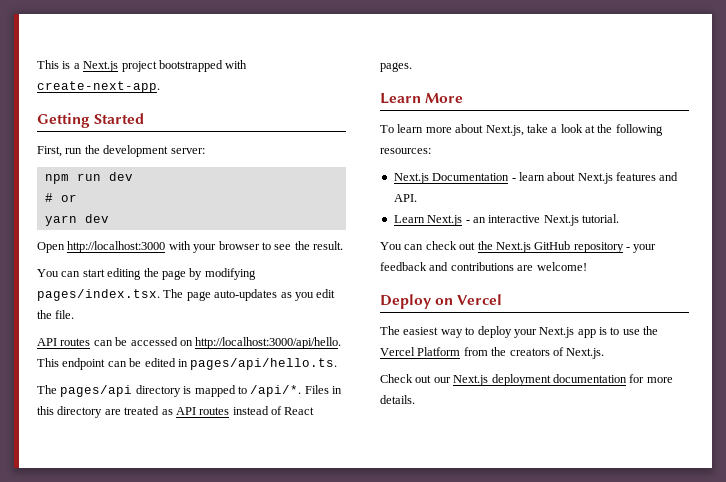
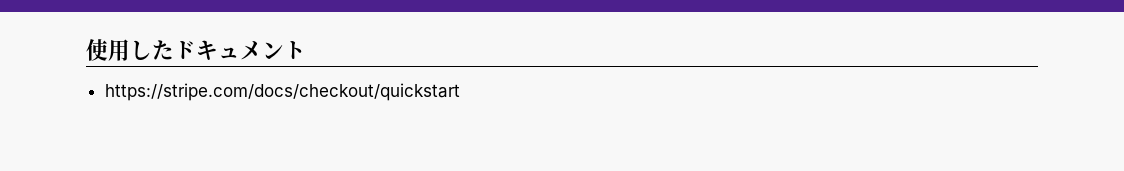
[37,60,248,72] [37,81,160,93] [37,113,145,128] [37,145,205,157] [44,172,133,184] [44,193,77,202] [44,214,109,226] [37,241,343,253] [37,268,256,280] [37,289,336,301] [37,310,75,319] [37,337,342,349] [37,358,338,370] [37,385,342,397] [37,406,315,418] [380,62,412,72] [380,93,464,104] [380,124,663,136] [380,148,431,154] [393,172,679,184] [393,194,417,202] [393,214,619,226] [380,241,657,253] [380,262,587,271] [380,294,503,309] [380,326,659,338] [380,347,605,359] [380,374,673,386] [380,395,415,404] This is a Next.js project bootstrapped with create-next-app. // Getting Started // First, run the development server: // npm run dev // # or // yarn dev // Open http://localhost:3000 with your browser to see the result. // You can start editing the page by modifying pages/index.tsx. The page auto-updates as you edit the file. // API routes can be accessed on http://localhost:3000/api/hello. This endpoint can be edited in pages/api/hello.ts. // The pages/api directory is mapped to /api/*. Files in this directory are treated as API routes instead of React pages. // Learn More // To learn more about Next.js, take a look at the following resources: // Next.js Documentation - learn about Next.js features and API. // Learn Next.js - an interactive Next.js tutorial. // You can check out the Next.js GitHub repository - your feedback and contributions are welcome! // Deploy on Vercel // The easiest way to deploy your Next.js app is to use the Vercel Platform from the creators of Next.js. // Check out our Next.js deployment documentation for more details. -> [86,39,306,61] [104,83,460,101] 使用したドキュメント // https://stripe.com/docs/checkout/quickstart

